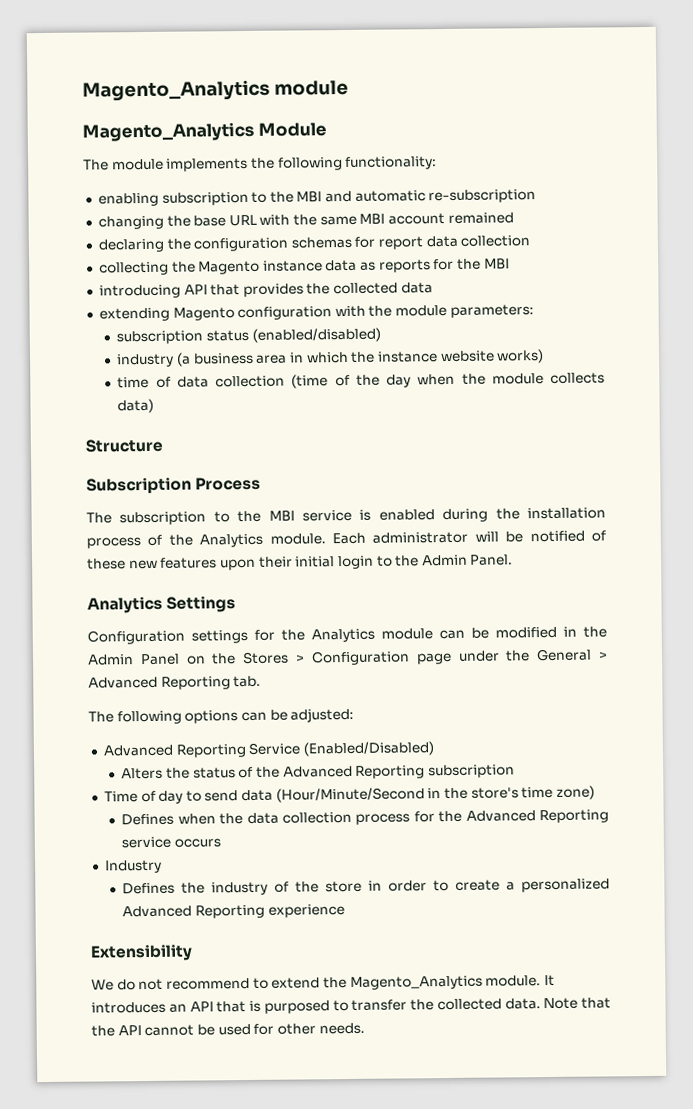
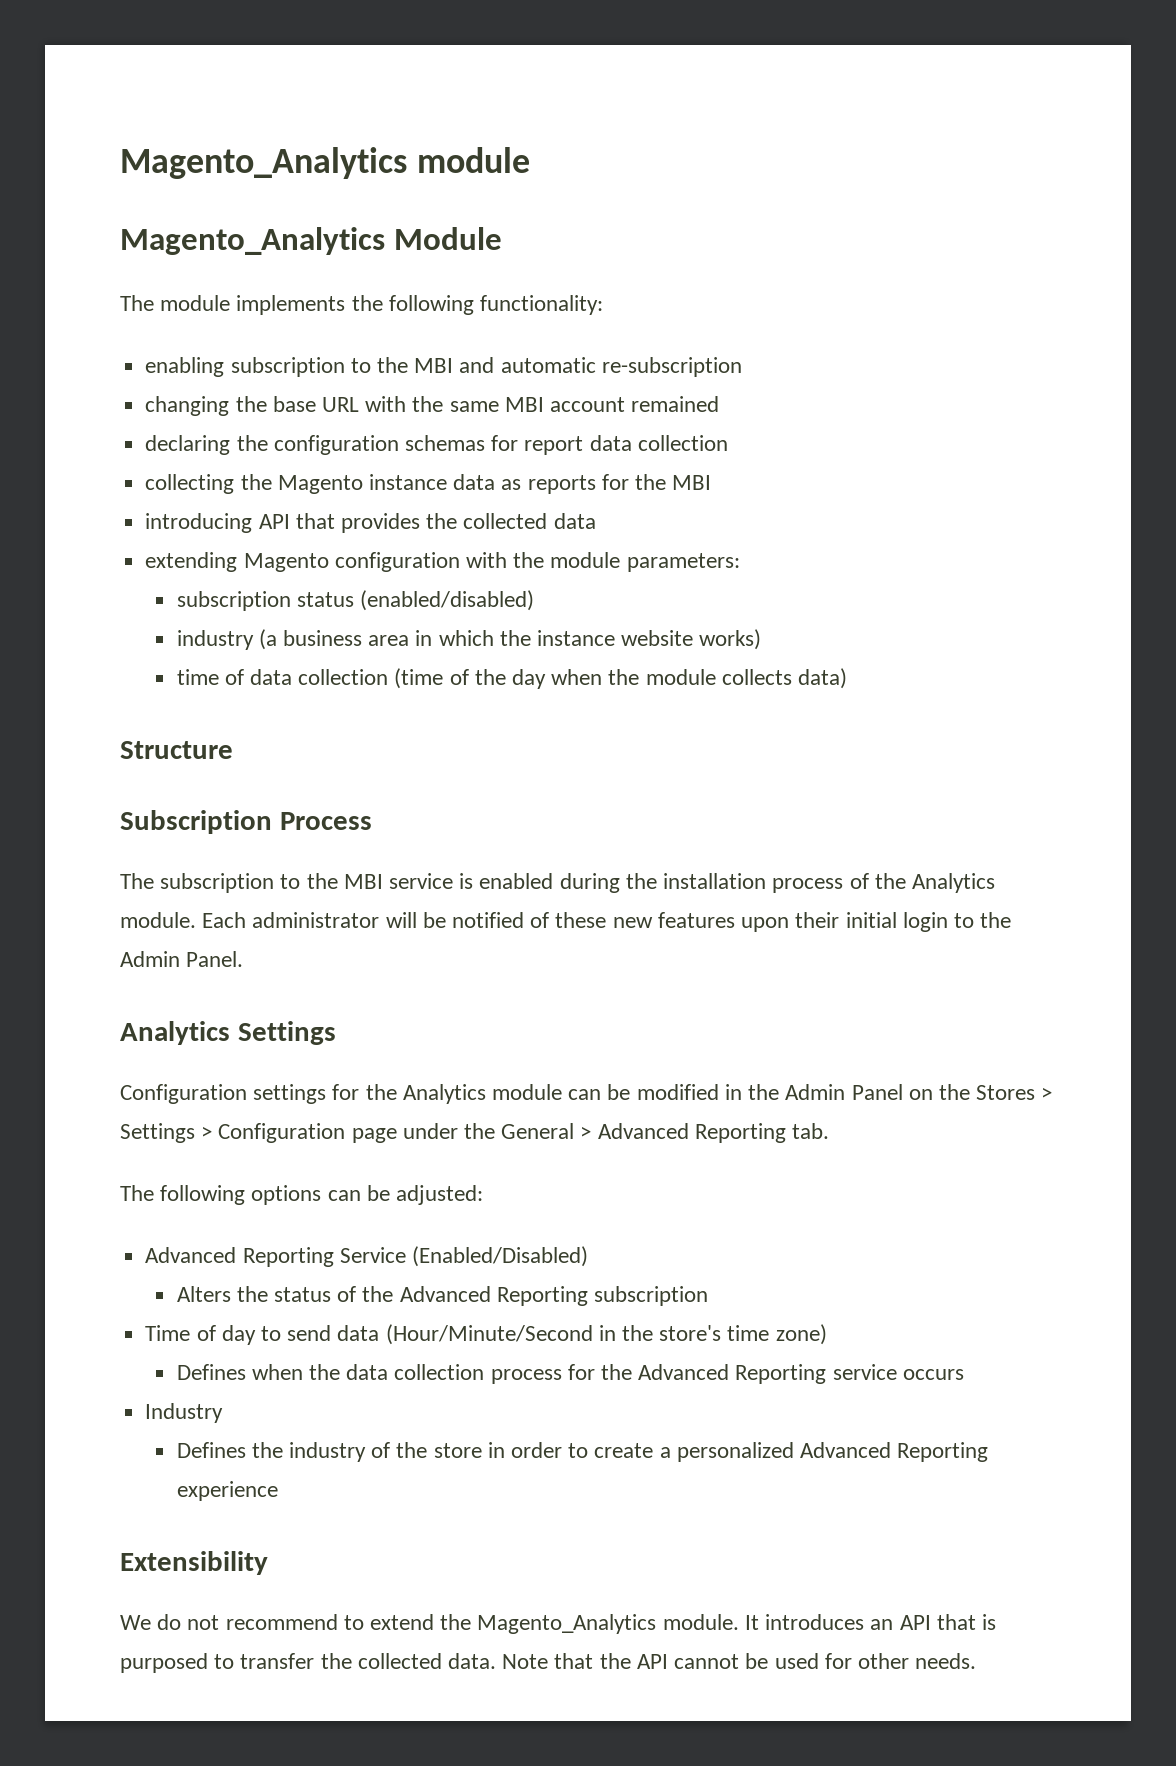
(306, 658) none -> [120,1123,213,1143] Settings >

